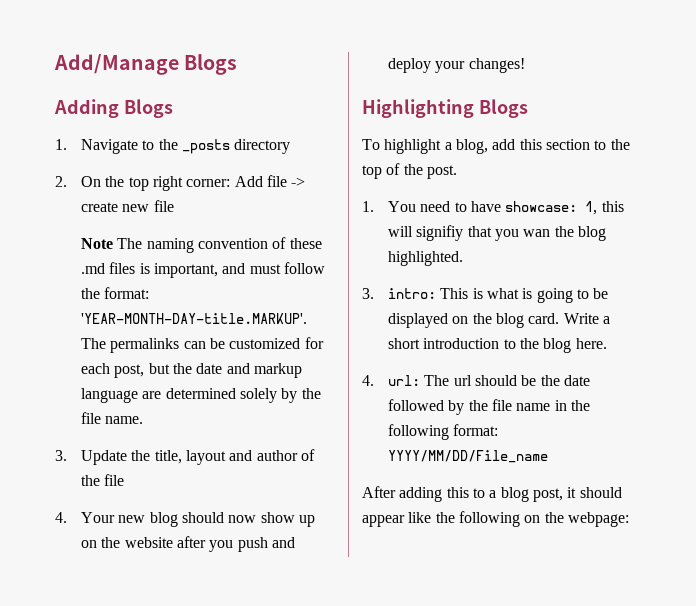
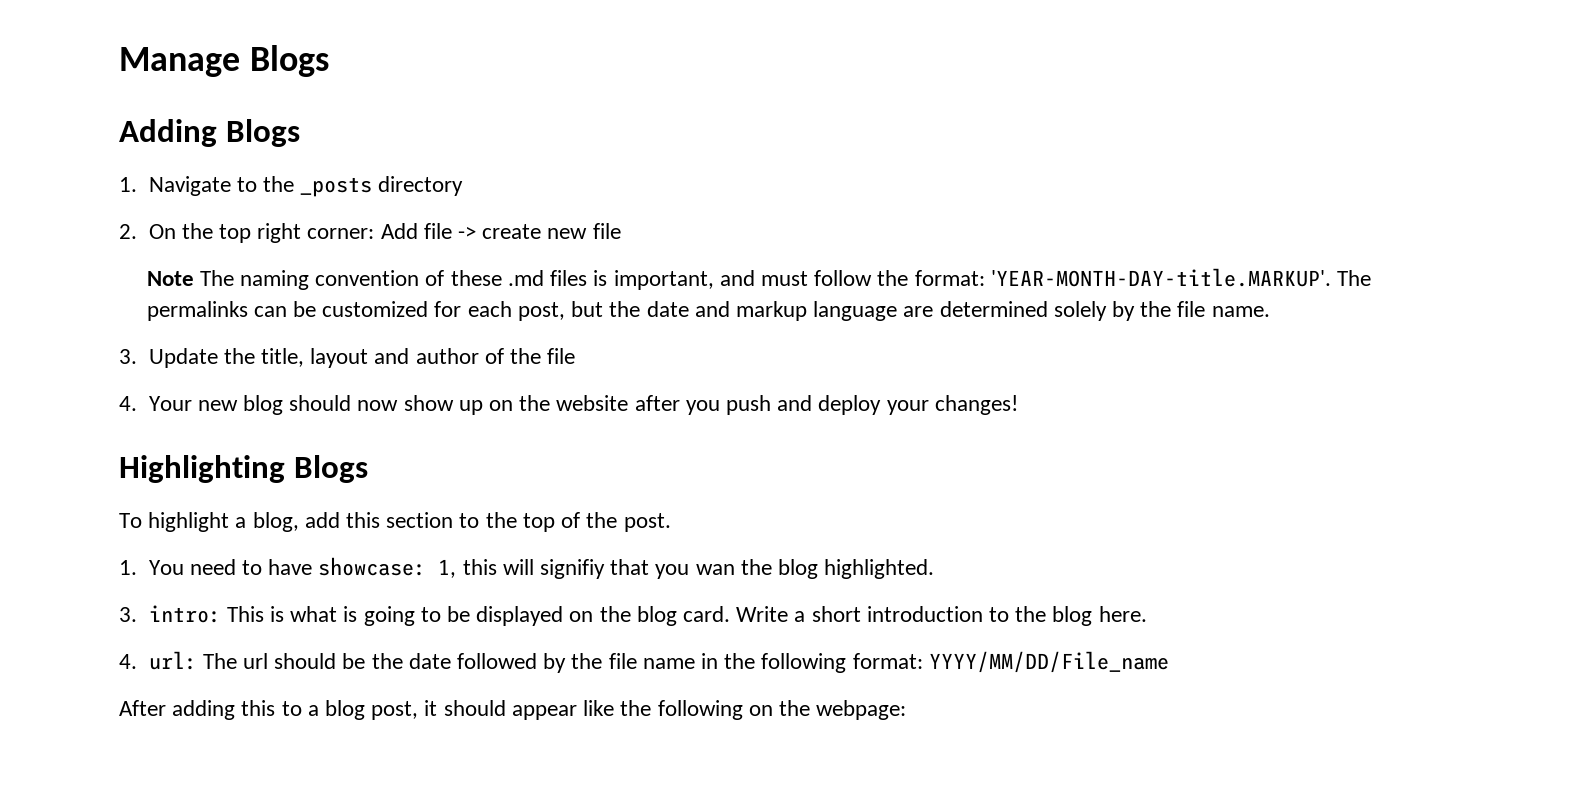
[54,54,179,75] Add/Manage -> [119,47,240,77] Manage

